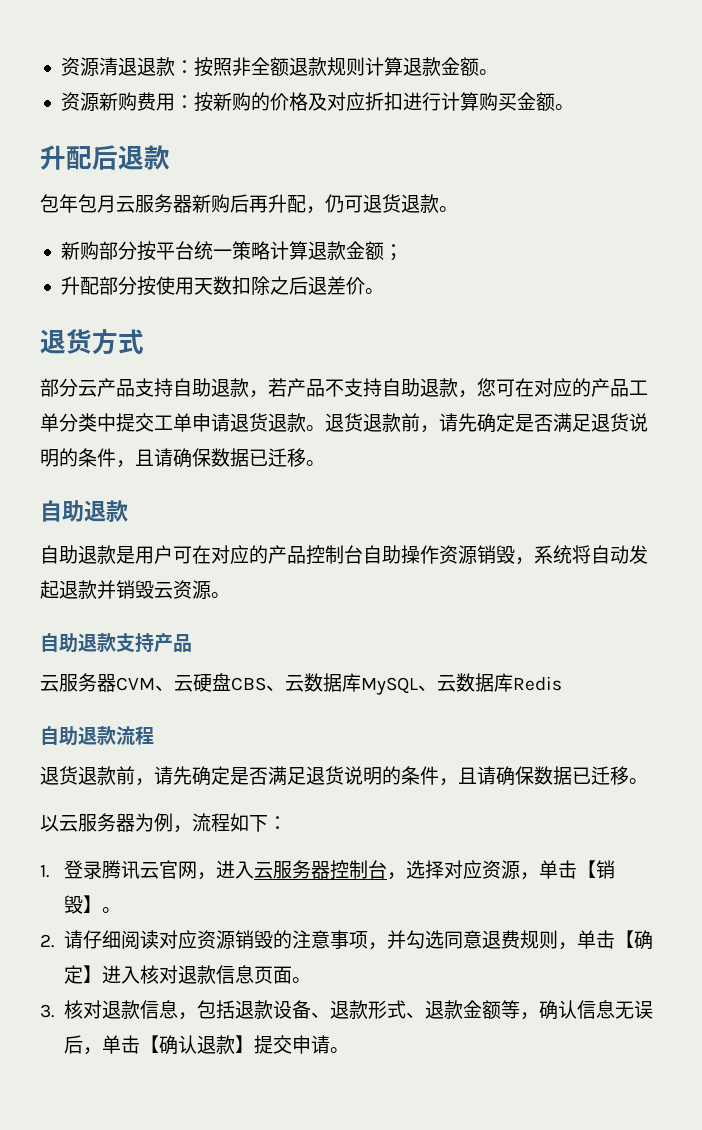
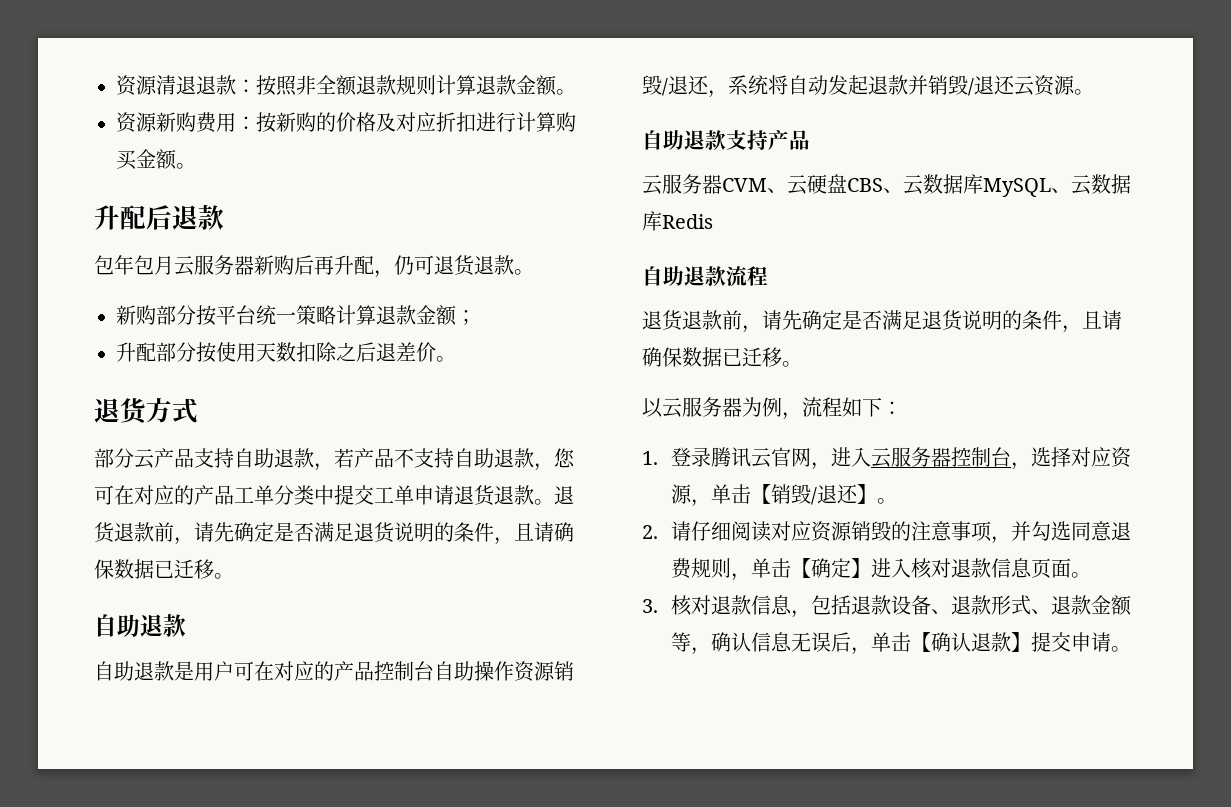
(515, 554) none -> [662,75,709,96] /退还
(154, 589) none -> [968,75,1015,96] /退还
(84, 904) none -> [810,484,858,505] /退还

